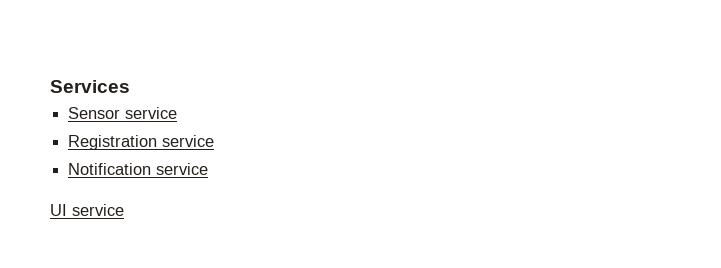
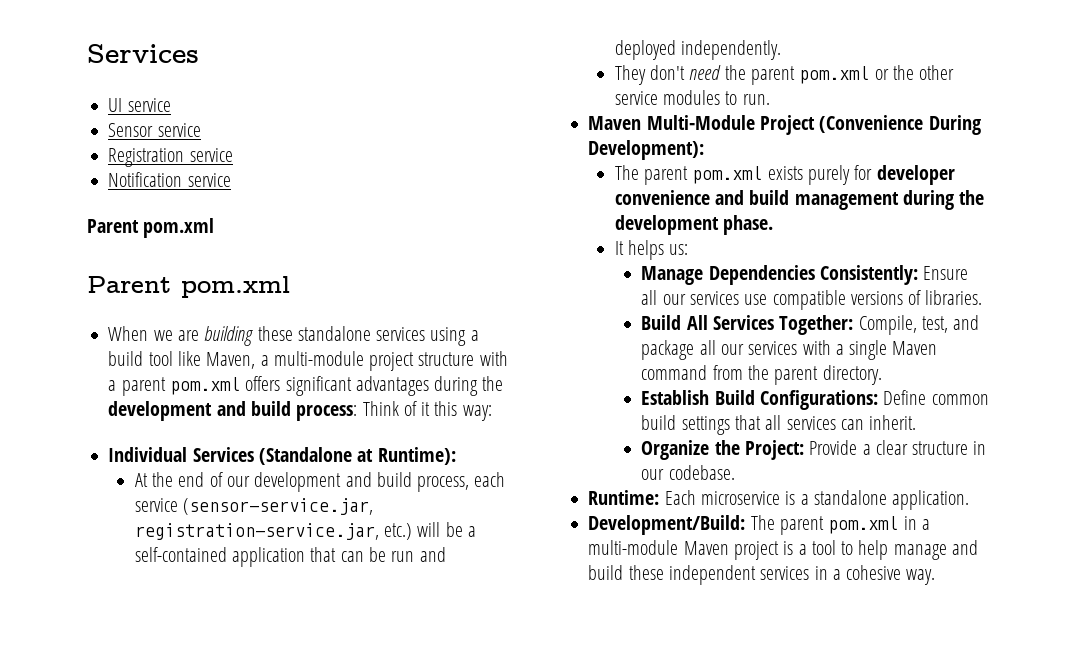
[50,80,130,93] Services -> [87,44,199,63] [108,98,171,112] Services // UI service
[50,204,124,216] UI service -> [87,218,215,238] [87,276,290,298] [108,326,479,346] [108,351,508,371] [108,376,504,396] [108,401,492,421] [108,447,456,465] [134,472,506,492] [134,498,374,515] [134,522,477,540] [134,547,446,567] [614,40,782,60] [614,65,955,85] [614,90,770,105] [588,115,981,135] [588,140,705,160] [614,165,955,185] [614,190,985,210] [614,215,774,235] [614,240,689,260] [641,265,969,285] [641,290,983,310] [641,315,980,335] [641,340,938,360] [641,365,882,385] [641,390,989,410] [641,415,917,435] [641,440,987,460] [641,465,735,480] [588,490,970,510] [588,515,930,535] [588,540,978,560] [588,565,936,585] Parent pom.xml // Parent pom.xml // When we are building these standalone services using a build tool like Maven, a multi-module project structure with a parent pom.xml offers significant advantages during the development and build process: Think of it this way: // Individual Services (Standalone at Runtime): // At the end of our development and build process, each service (sensor-service.jar, registration-service.jar, etc.) will be a self-contained application that can be run and deployed independently. // They don't need the parent pom.xml or the other service modules to run. // Maven Multi-Module Project (Convenience During Development): // The parent pom.xml exists purely for developer convenience and build management during the development phase. // It helps us: // Manage Dependencies Consistently: Ensure all our services use compatible versions of libraries. // Build All Services Together: Compile, test, and package all our services with a single Maven command from the parent directory. // Establish Build Configurations: Define common build settings that all services can inherit. // Organize the Project: Provide a clear structure in our codebase. // Runtime: Each microservice is a standalone application. // Development/Build: The parent pom.xml in a multi-module Maven project is a tool to help manage and build these independent services in a cohesive way.

